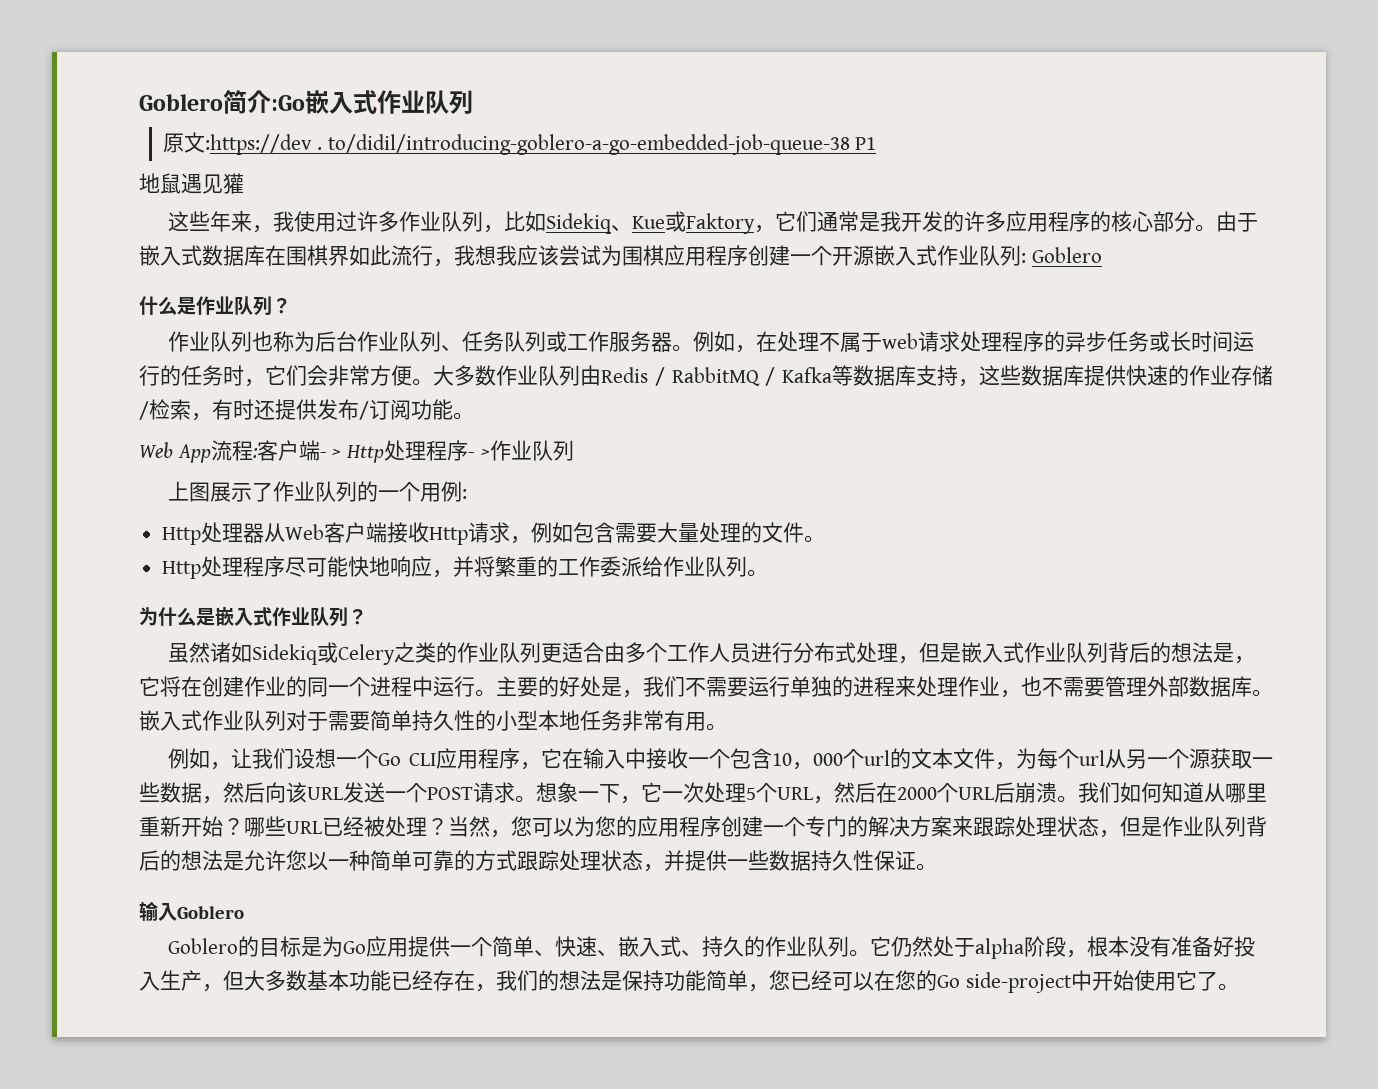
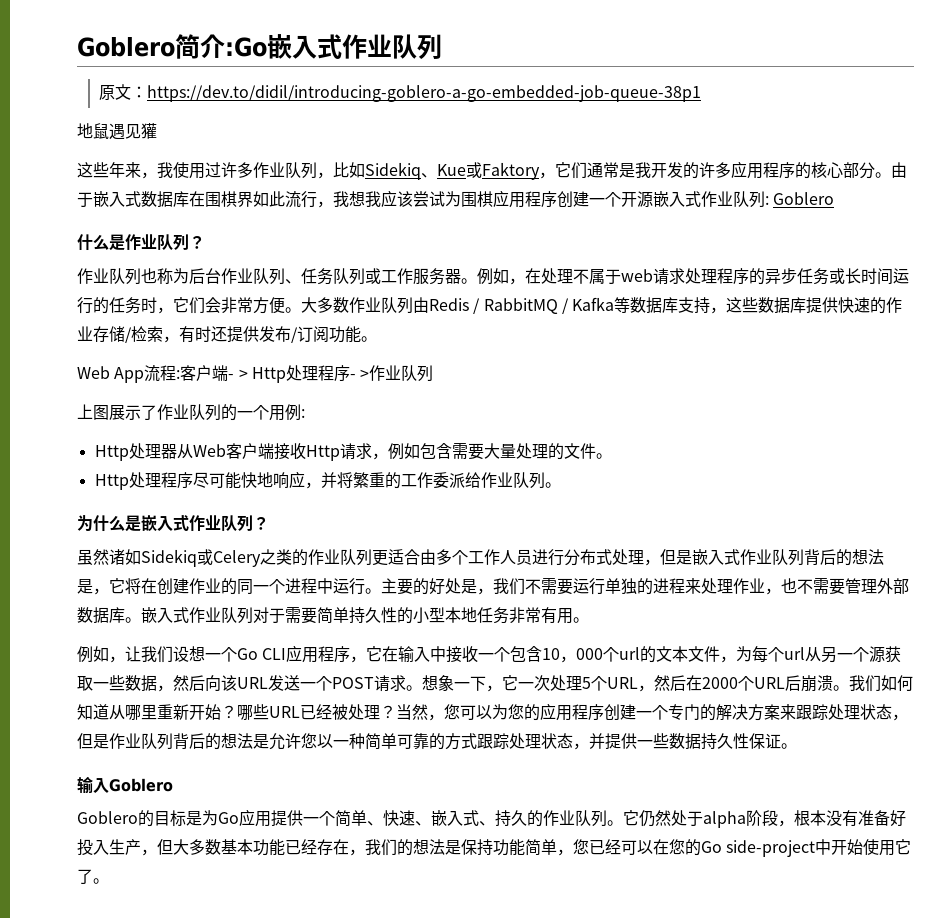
[205,134,877,155] :https://dev . to/didil/introducing-goblero-a-go-embedded-job-queue-38 P1 -> [130,85,701,102] ：https://dev.to/didil/introducing-goblero-a-go-embedded-job-queue-38p1

